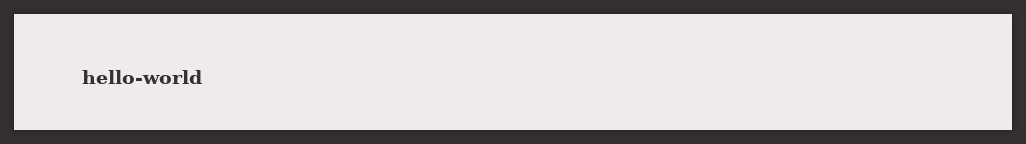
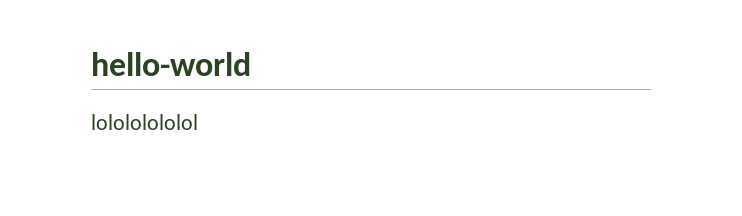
(202, 77) none -> [91,114,198,130] // lolololololol

